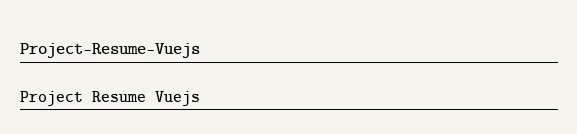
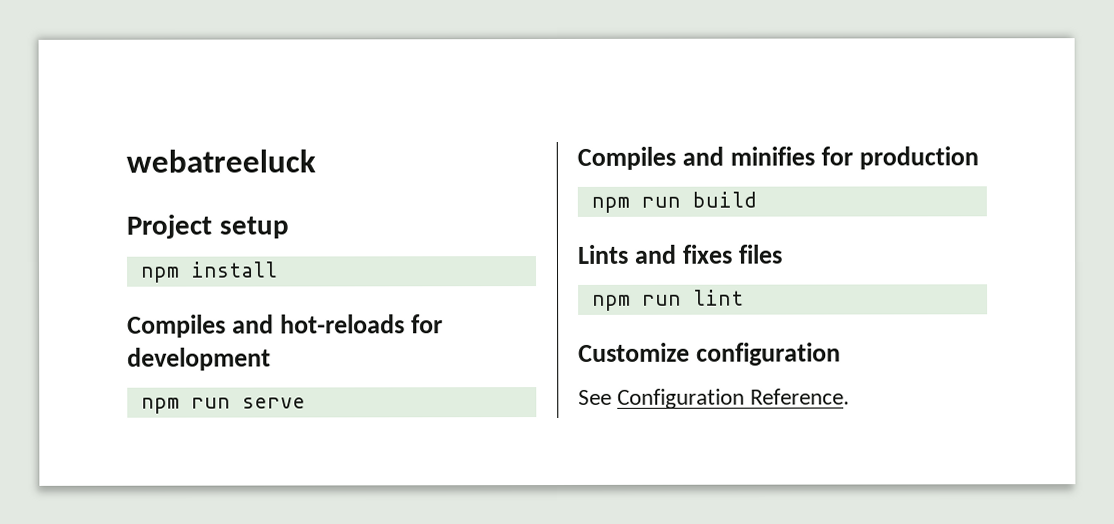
[20,43,200,58] Project-Resume-Vuejs -> [126,149,316,173] webatreeluck
[92,91,200,106] Resume Vuejs -> [218,216,289,239] [140,261,278,283] [127,314,444,338] [127,347,271,371] [140,397,306,414] [577,146,980,170] [590,191,757,213] [577,244,784,264] [591,289,744,311] [578,342,842,366] [578,388,851,409] setup // npm install // Compiles and hot-reloads for development // npm run serve // Compiles and minifies for production // npm run build // Lints and fixes files // npm run lint // Customize configuration // See Configuration Reference.

